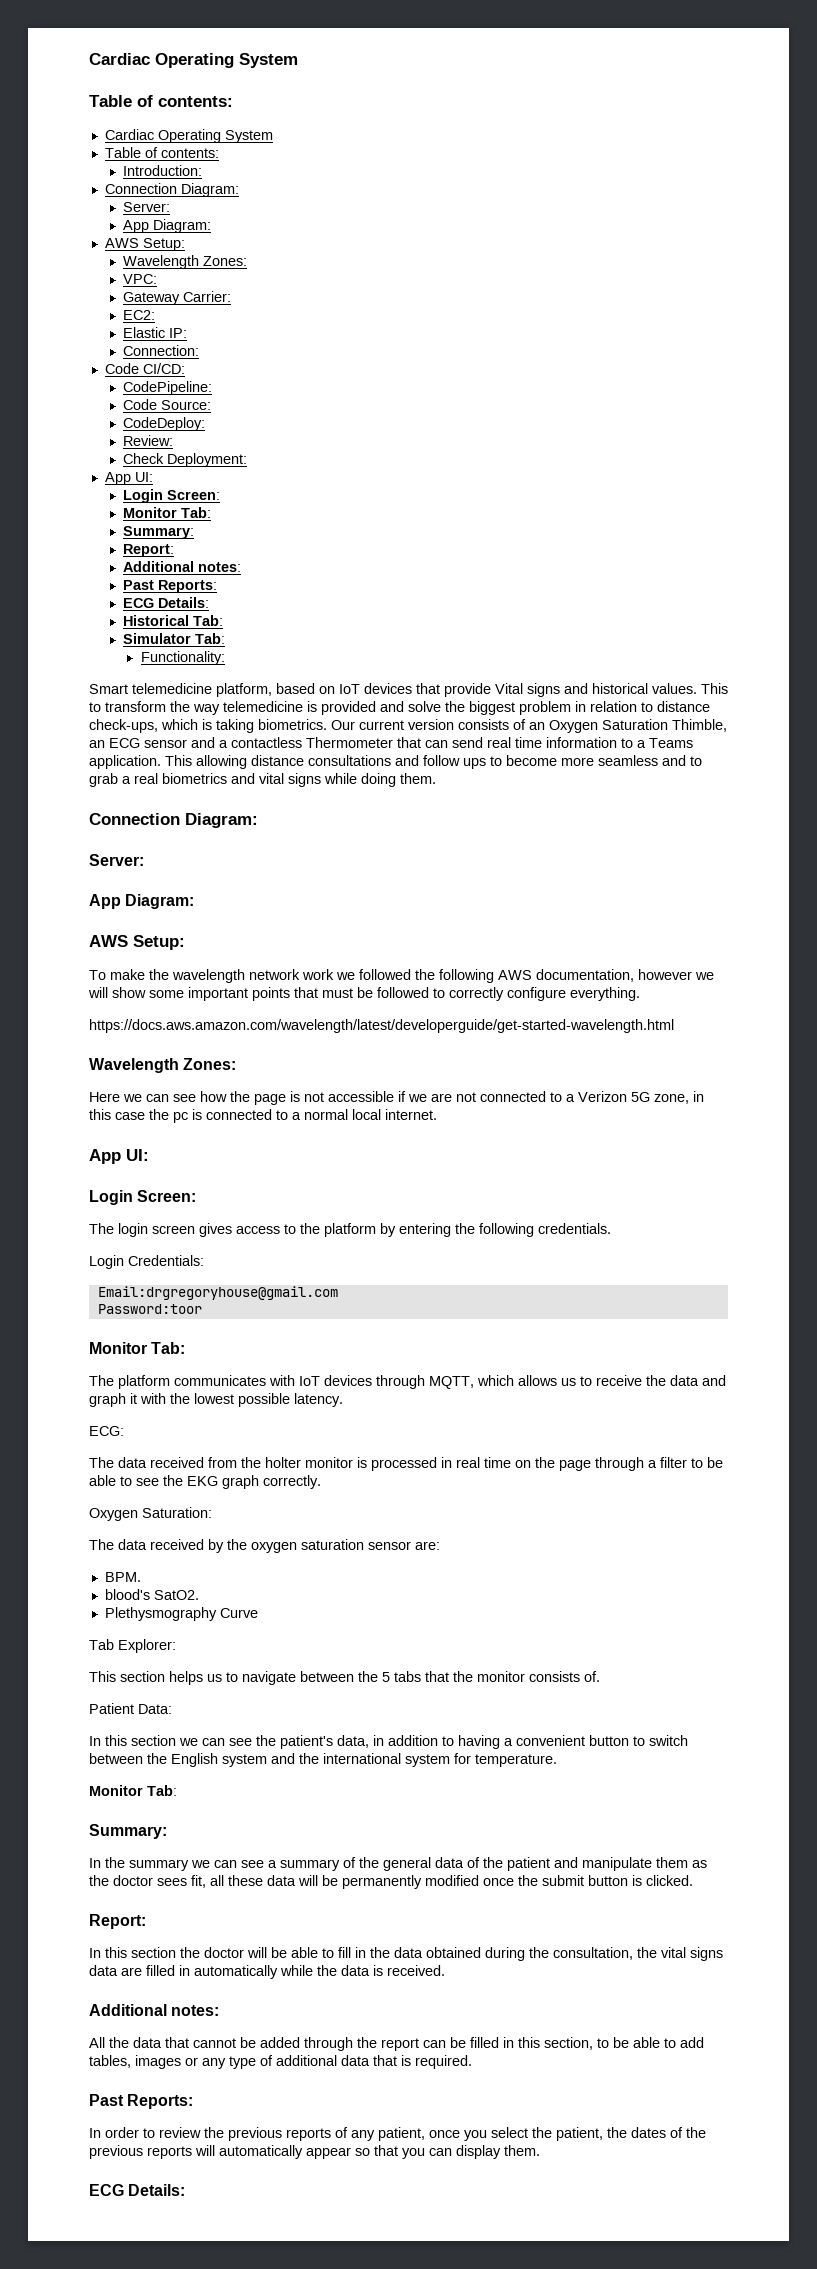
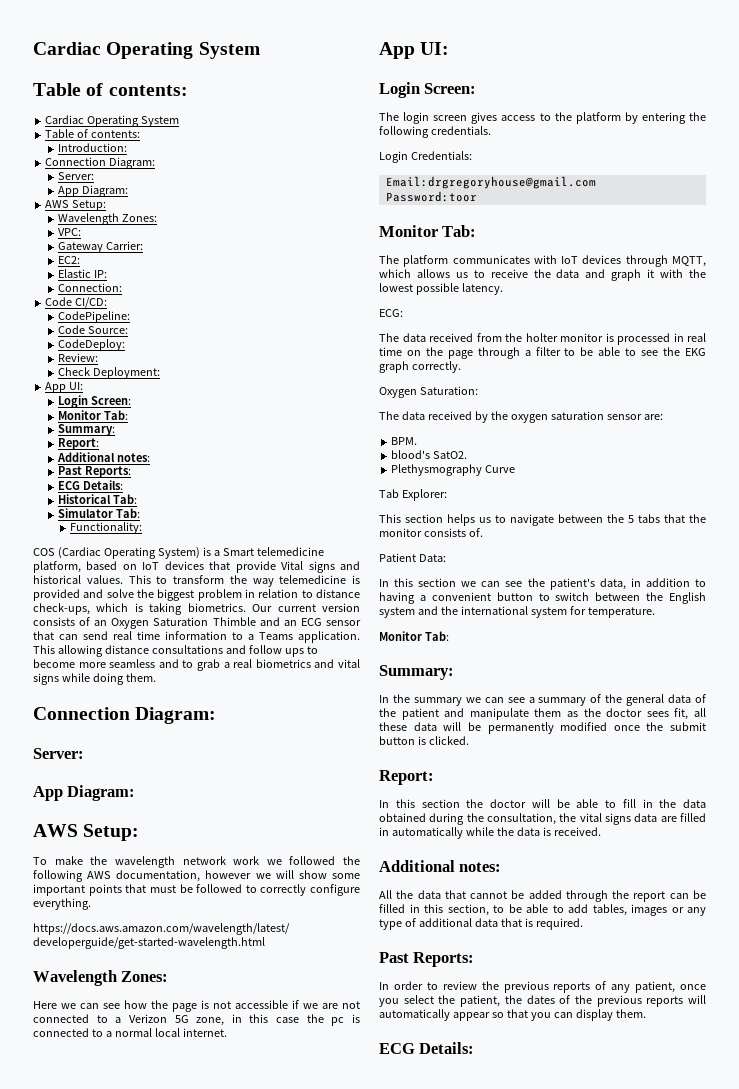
(225, 658) none -> [33,547,220,559] COS (Cardiac Operating System) is a
[672,719,727,732] Thimble, -> [212,617,280,626] Thimble and
[191,737,393,748] and a contactless Thermometer -> (361, 623) none

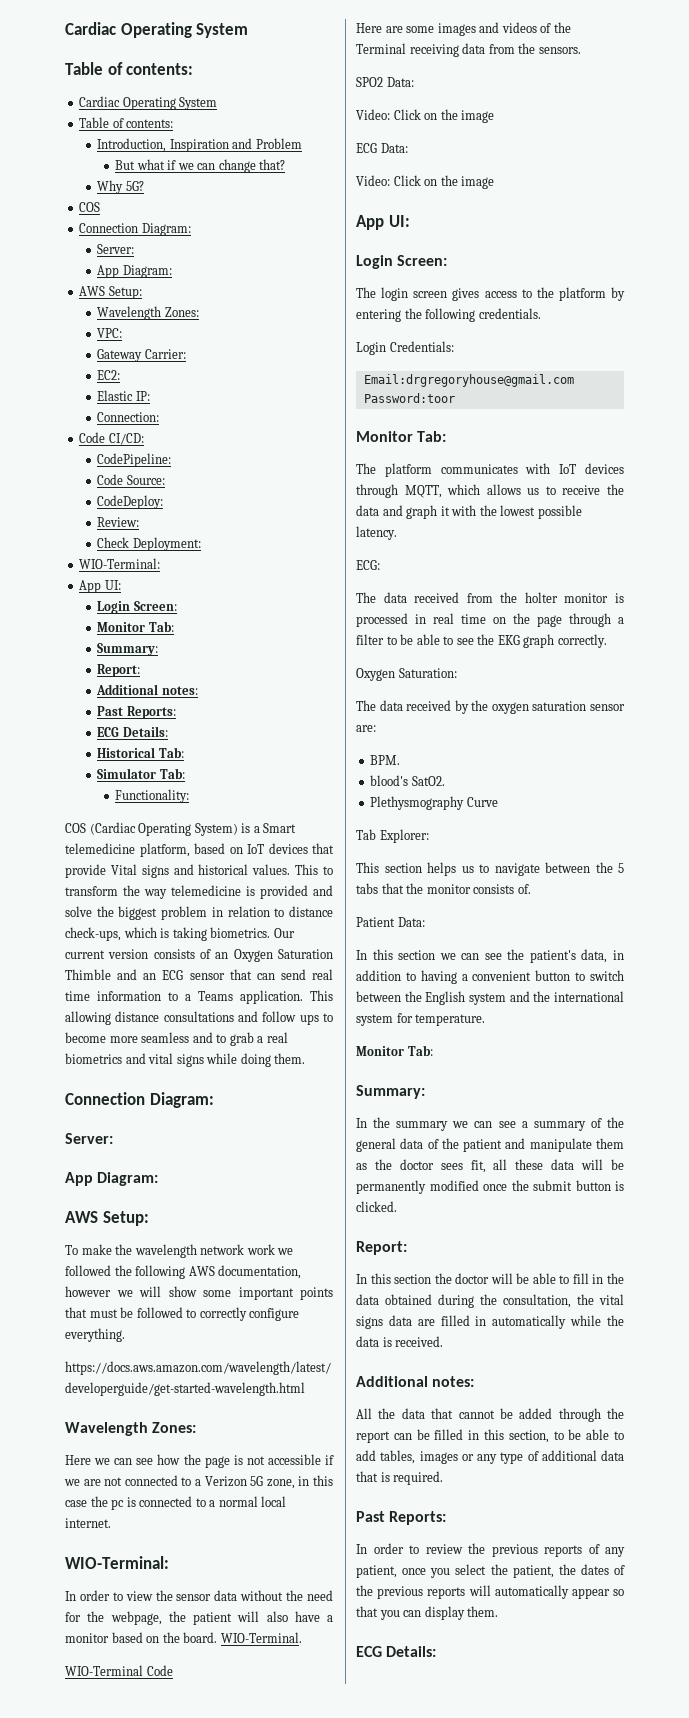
[57,143,127,152] Introduction: -> [97,138,302,152] [115,159,286,173] [97,180,144,194] [79,202,101,212] Introduction, Inspiration and Problem // But what if we can change that? // Why 5G? // COS
(160, 373) none -> [79,558,161,569] // WIO-Terminal:
(227, 1032) none -> [65,1556,169,1569] [65,1590,333,1601] [65,1611,333,1625] [65,1632,302,1643] [65,1665,173,1676] [356,22,571,36] [356,43,581,57] [356,77,414,87] [356,109,495,123] [356,143,408,153] [356,175,495,189] // WIO-Terminal: // In order to view the sensor data without the need for the webpage, the patient will also have a monitor based on the board. WIO-Terminal. // WIO-Terminal Code // Here are some images and videos of the Terminal receiving data from the sensors. // SPO2 Data: // Video: Click on the image // ECG Data: // Video: Click on the image

